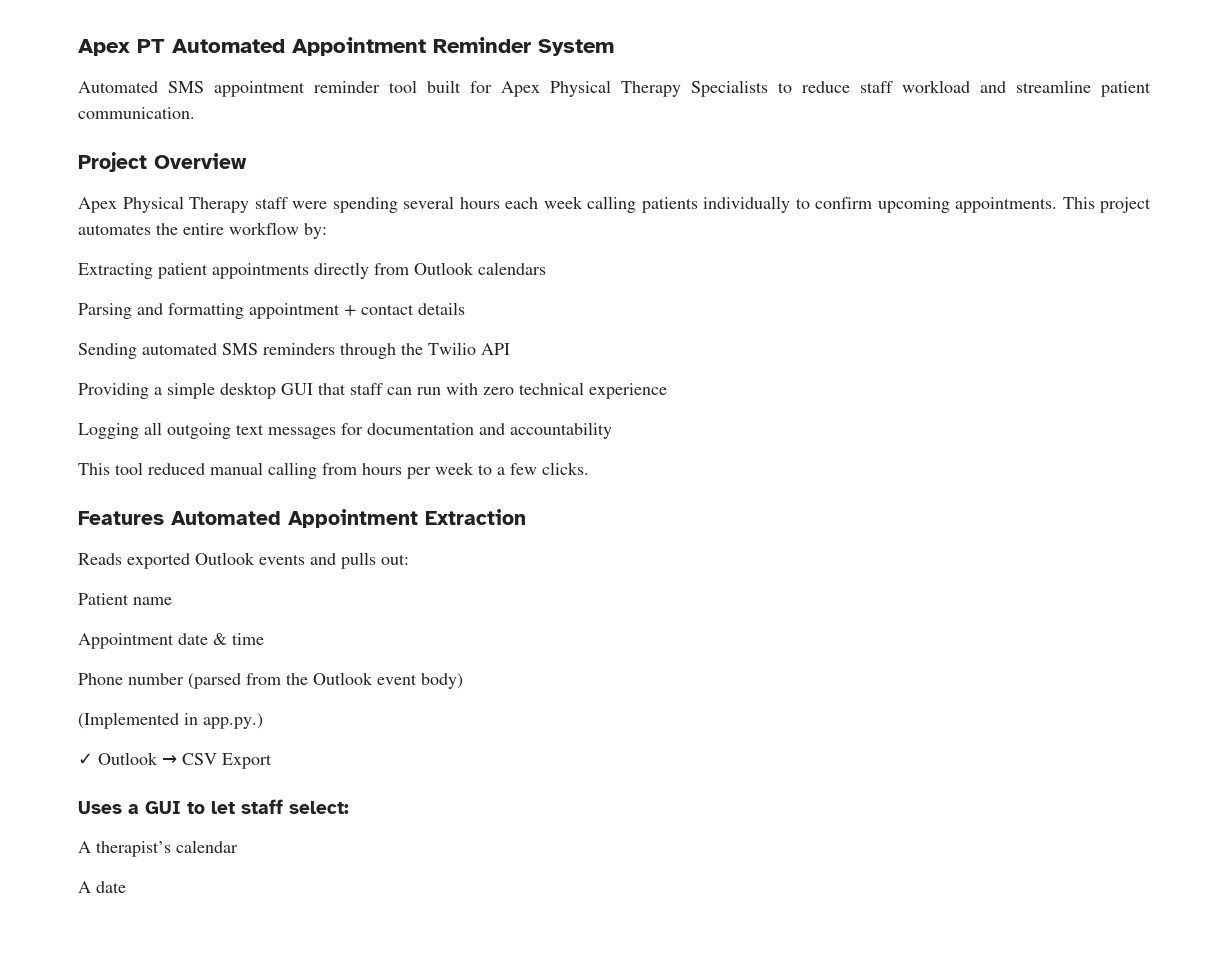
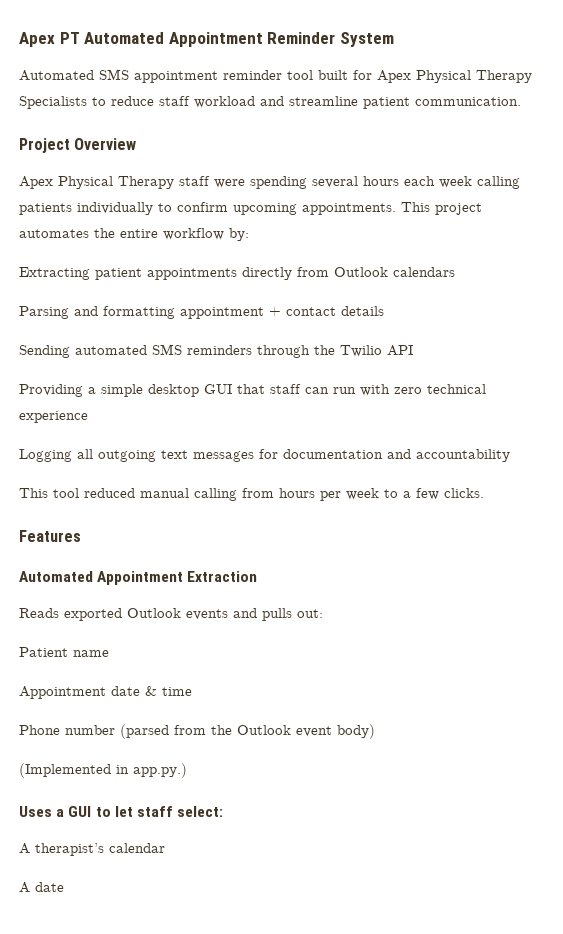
(164, 518) none -> (81, 536) //
[78,752,272,769] // ✓ Outlook → CSV Export -> (187, 770) none

